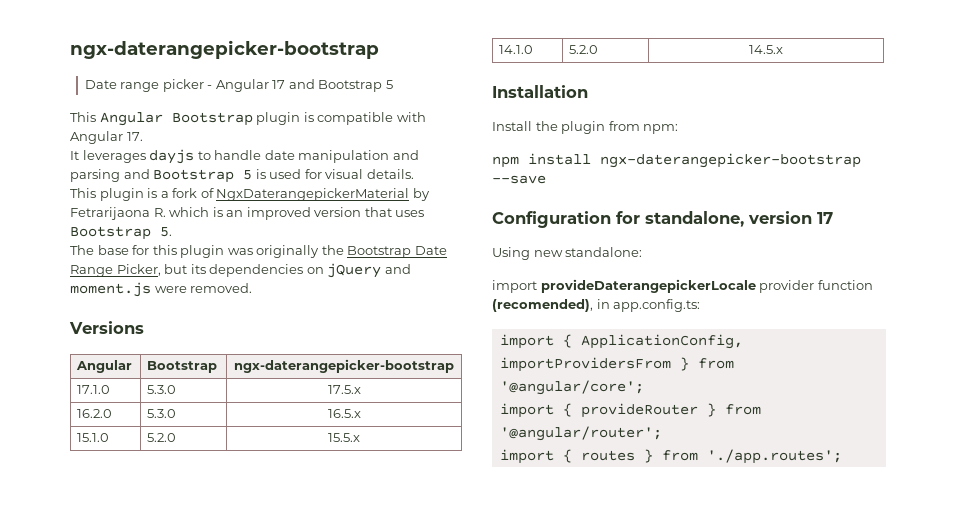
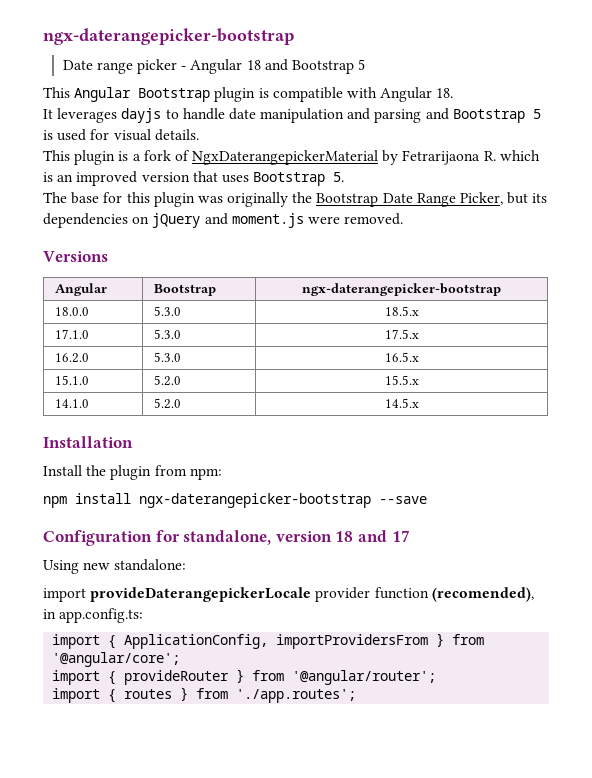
[272,80,286,89] 17 -> [246,60,261,70] 18
[126,132,143,141] 17. -> [436,88,454,98] 18.
(454, 366) none -> [54,307,89,316] [153,306,181,316] [384,306,419,316] // 18.0.0 | 5.3.0 | 18.5.x
(812, 217) none -> [335,530,387,542] 18 and

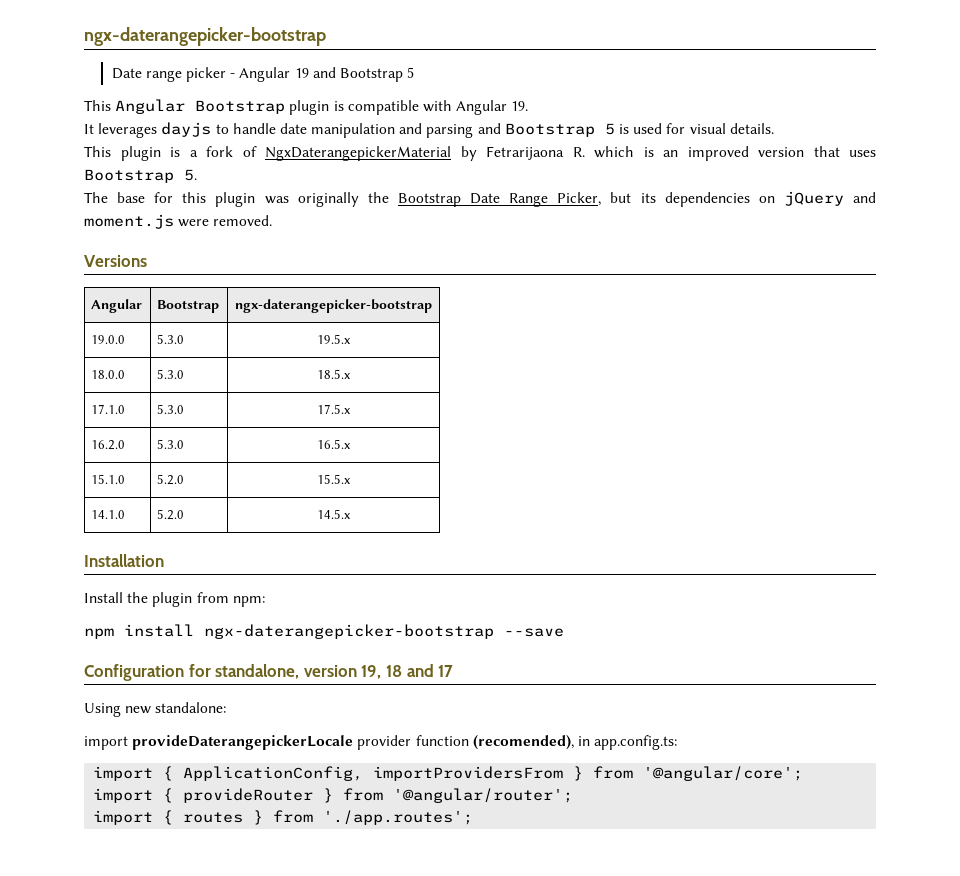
[246,60,261,70] 18 -> [294,68,309,78] 19
[436,88,454,98] 18. -> [511,101,529,111] 19.
(501, 289) none -> [91,335,126,344] [157,334,185,344] [317,334,351,344] // 19.0.0 | 5.3.0 | 19.5.x
(332, 536) none -> [361,665,382,679] 19,

